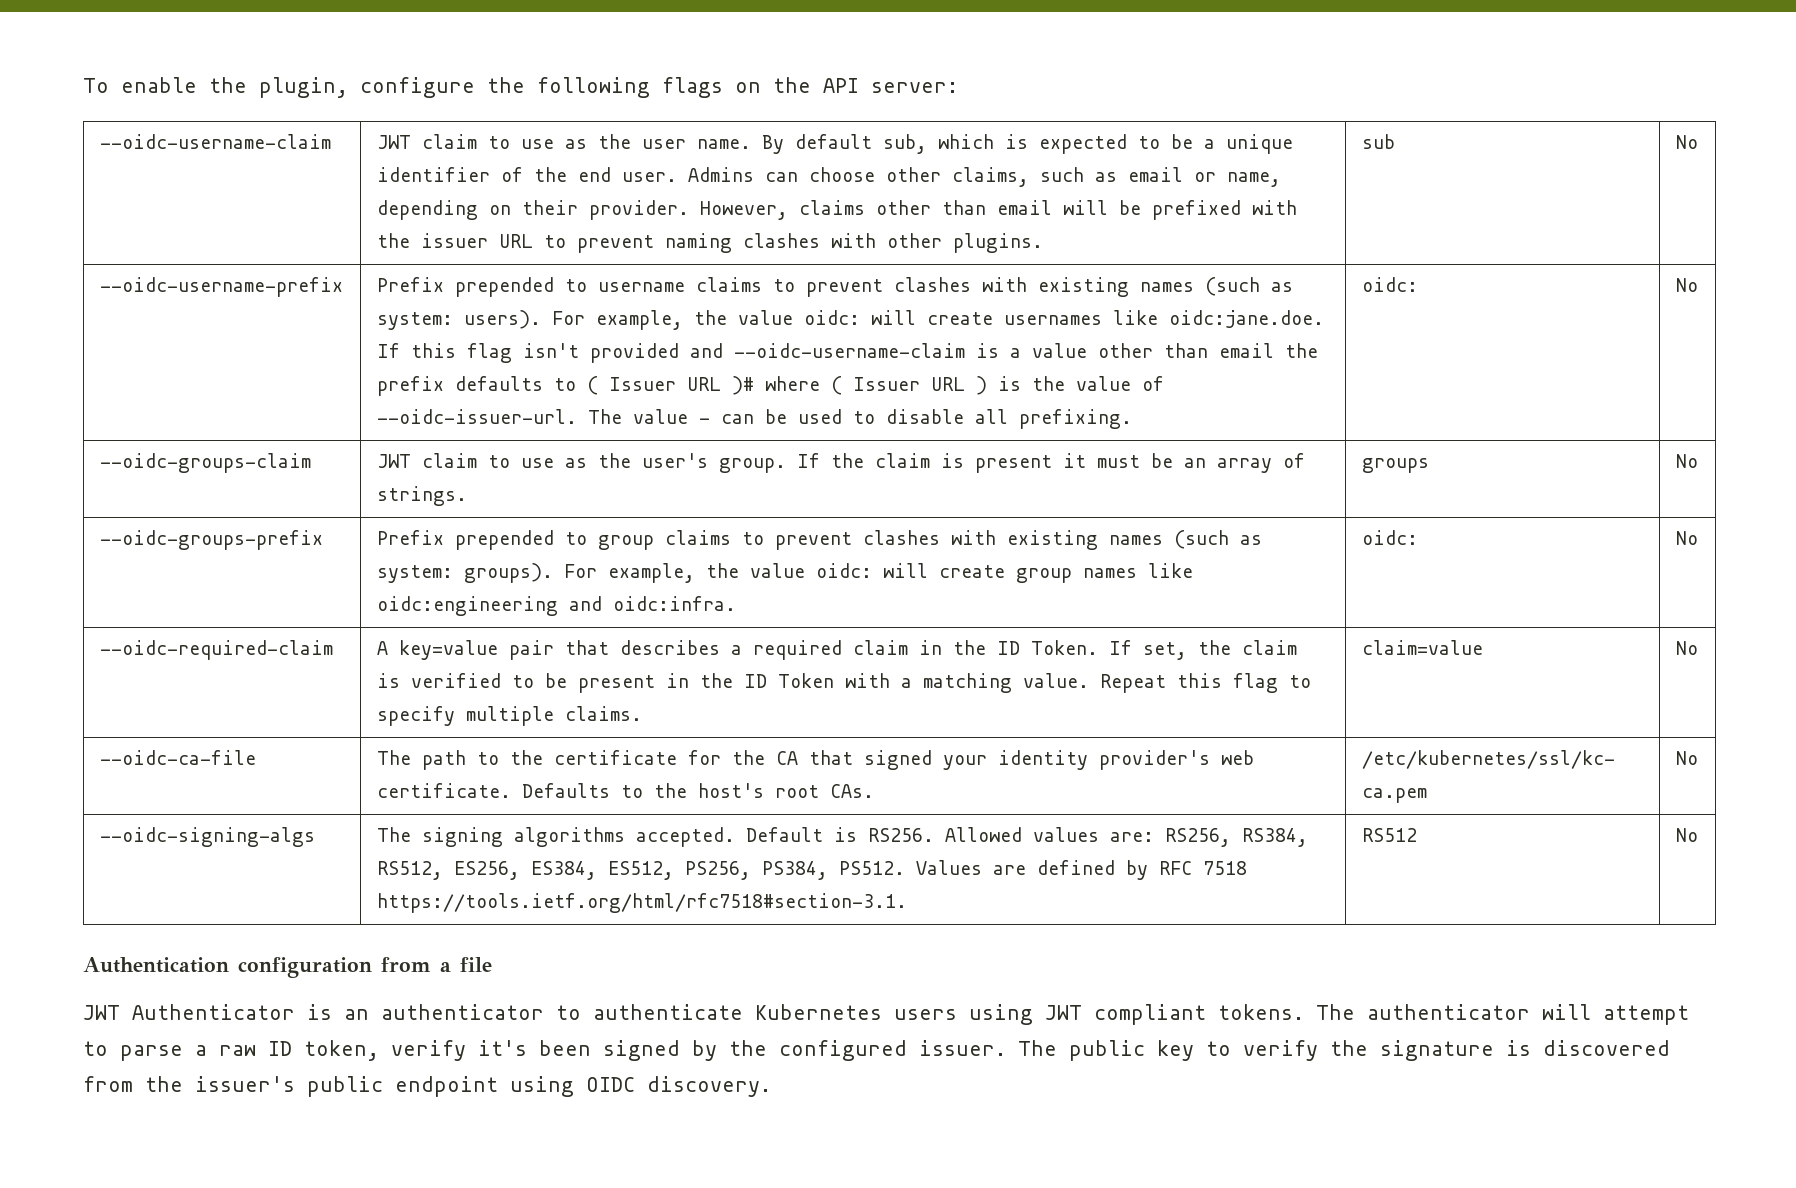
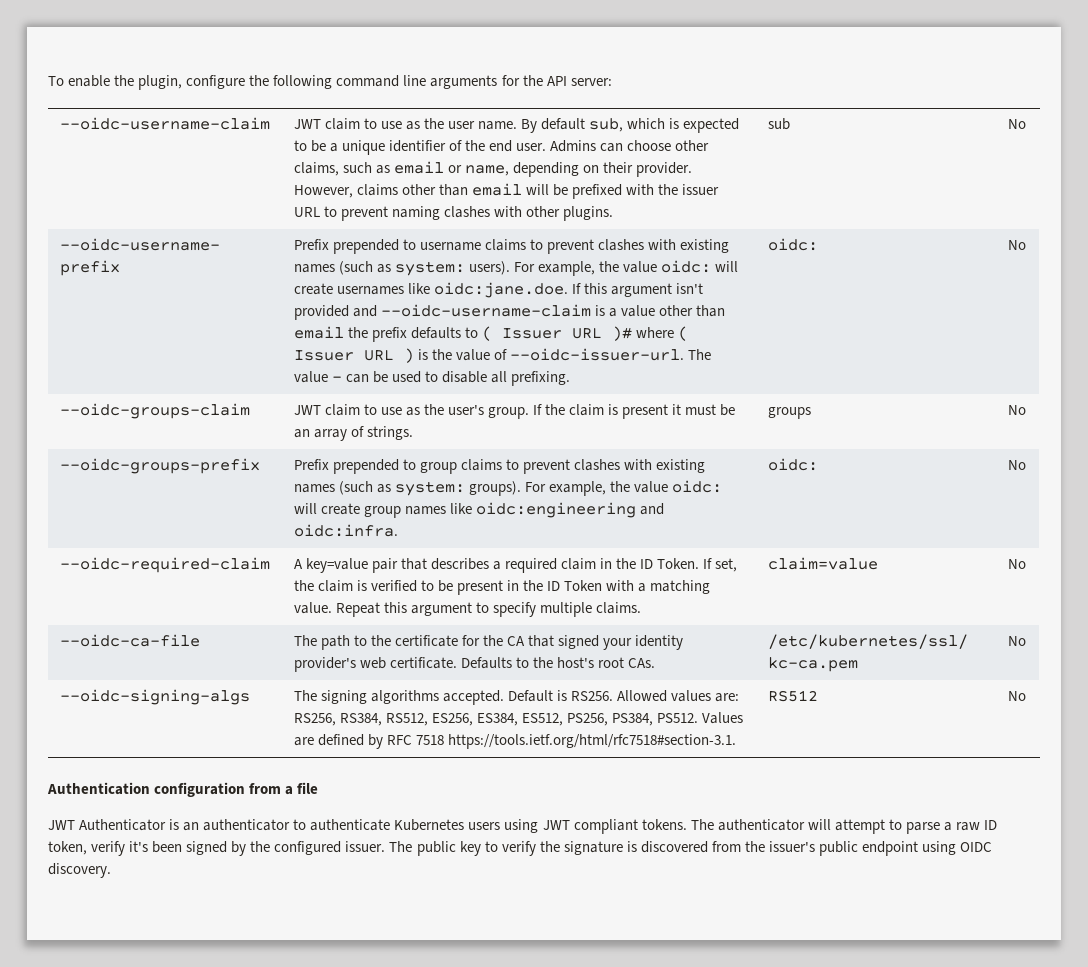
[662,77,761,98] flags on -> [336,75,520,89] command line arguments for
[466,343,512,363] flag -> [610,283,672,297] argument
[1232,673,1278,693] flag -> [410,602,472,616] argument

